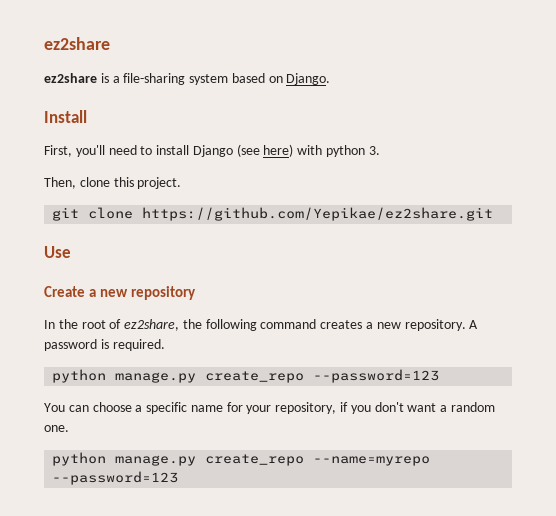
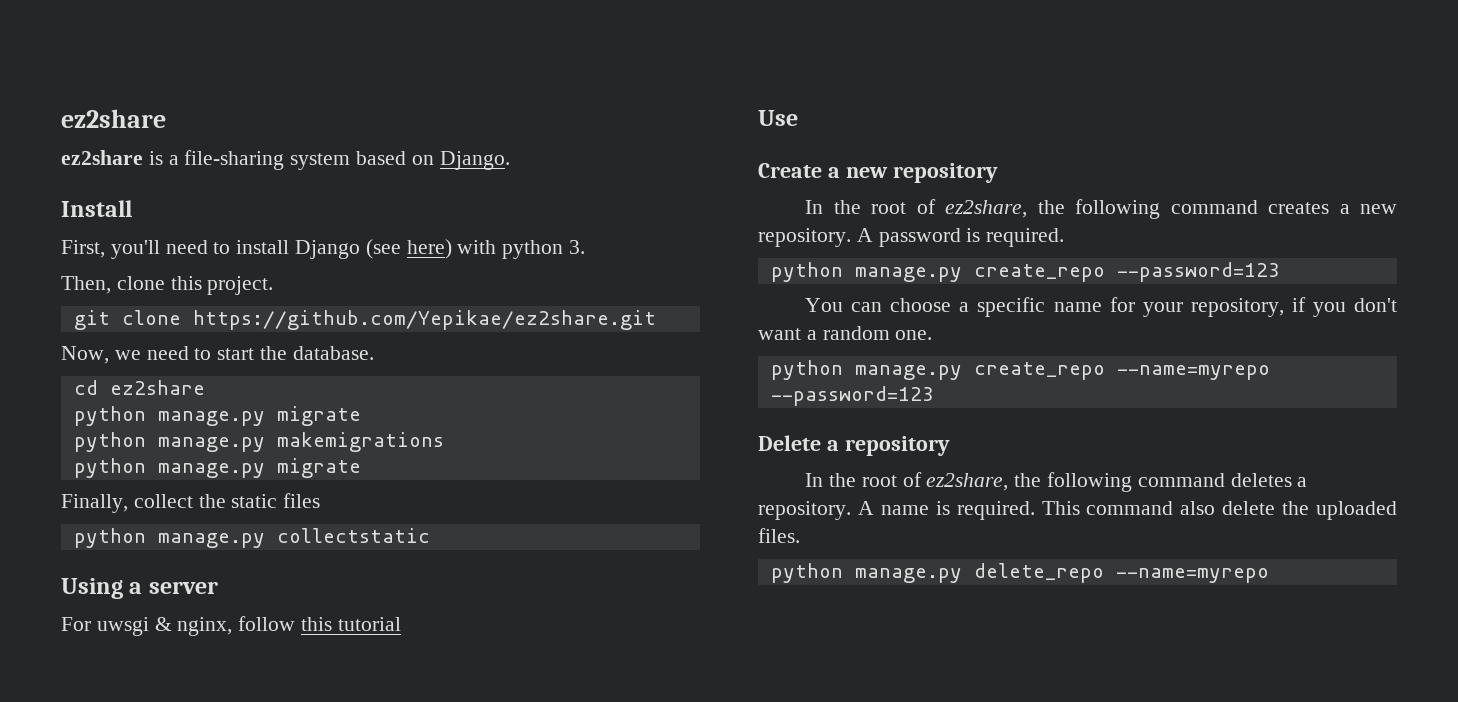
(494, 214) none -> [61,346,374,364] [73,380,205,395] [73,406,361,426] [73,432,444,452] [73,458,361,478] [61,493,321,513] [73,528,430,548] [61,578,218,599] [61,616,401,636] // Now, we need to start the database. // cd ez2share // python manage.py migrate // python manage.py makemigrations // python manage.py migrate // Finally, collect the static files // python manage.py collectstatic // Using a server // For uwsgi & nginx, follow this tutorial
(179, 478) none -> [758,435,950,456] [805,472,1308,492] [758,501,1397,520] [758,528,800,543] [770,563,1269,583] // Delete a repository // In the root of ez2share, the following command deletes a repository. A name is required. This command also delete the uploaded files. // python manage.py delete_repo --name=myrepo

